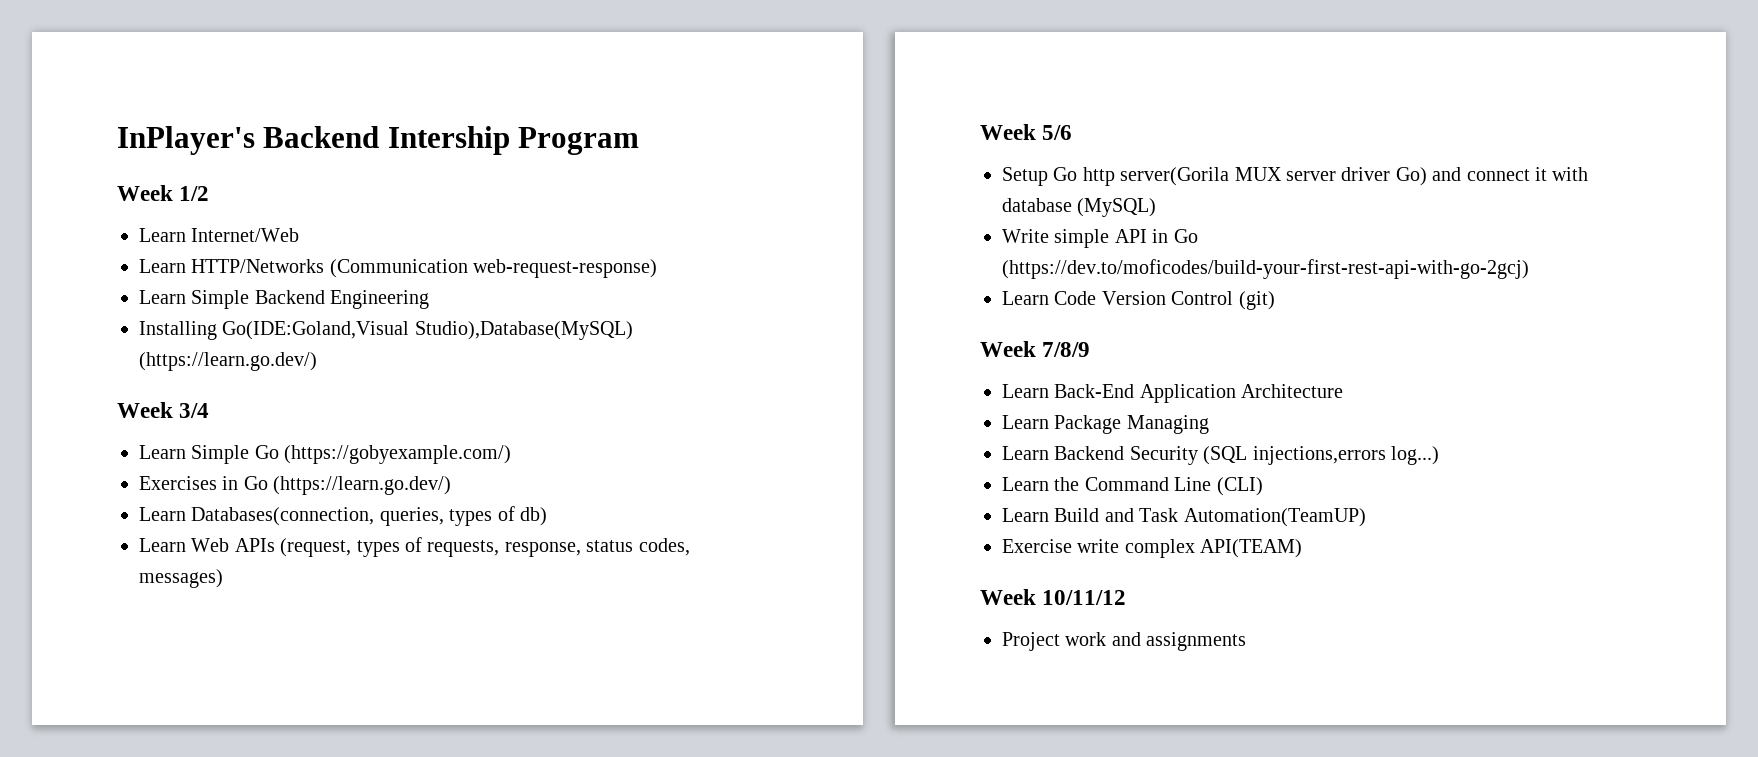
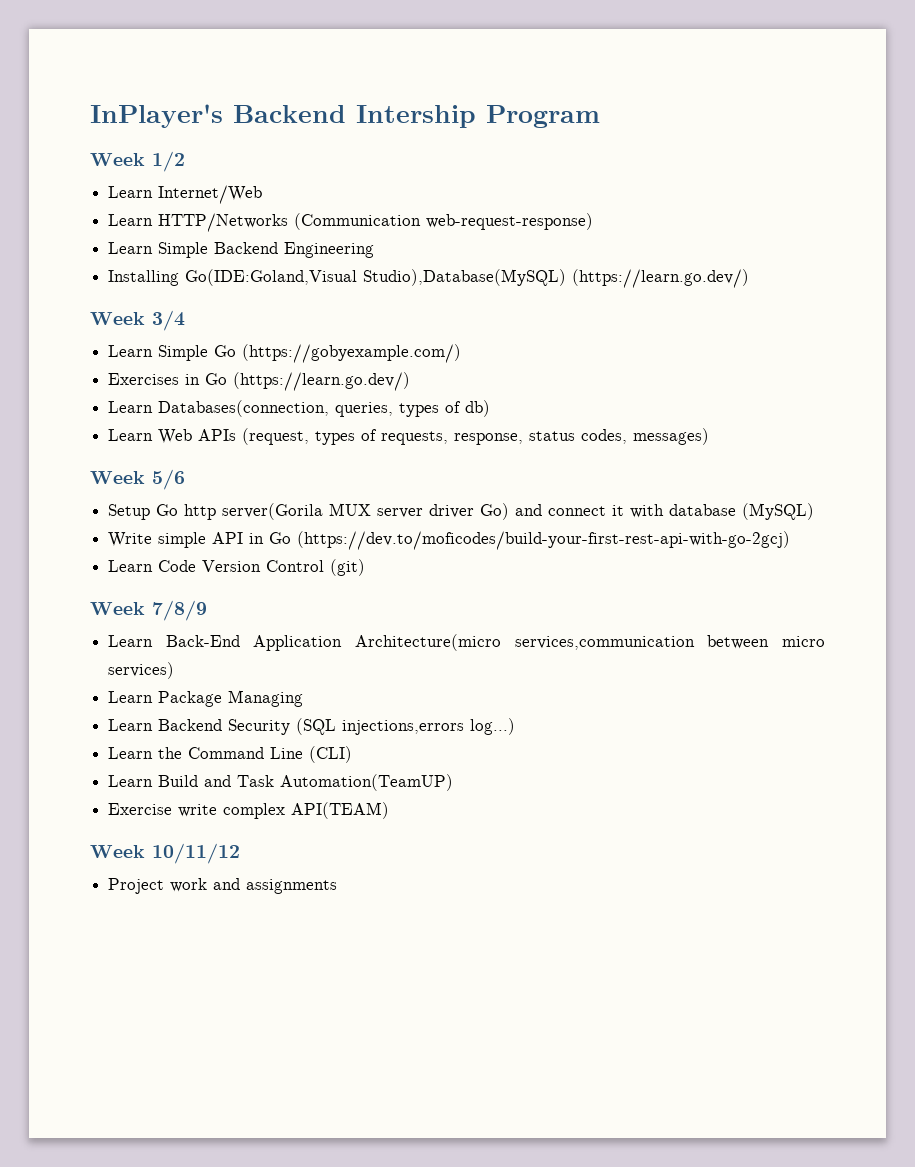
[1241,384,1344,398] Architecture -> [355,634,825,651] [108,662,175,679] Architecture(micro services,communication between micro services)

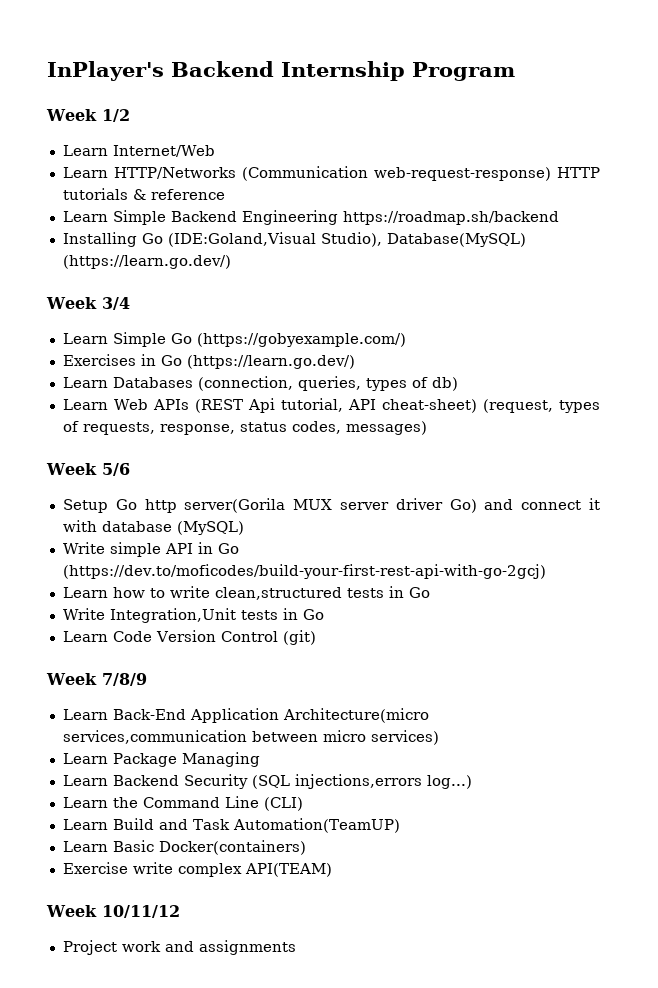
[356,105,476,128] Intership -> [281,61,405,81] Internship
(594, 221) none -> [557,167,600,178] [62,188,225,200] HTTP tutorials & reference
(375, 250) none -> [342,211,559,225] https://roadmap.sh/backend
[185,269,567,286] Go(IDE:Goland,Visual Studio),Database(MySQL) -> [141,232,526,247] Go (IDE:Goland,Visual Studio), Database(MySQL)
[158,400,330,417] Databases(connection, -> [112,376,293,391] Databases (connection,
(237, 435) none -> [194,398,477,413] (REST Api tutorial, API cheat-sheet)
(791, 540) none -> [62,586,430,600] [62,608,324,623] // Learn how to write clean,structured tests in Go // Write Integration,Unit tests in Go
(454, 782) none -> [62,840,306,855] // Learn Basic Docker(containers)

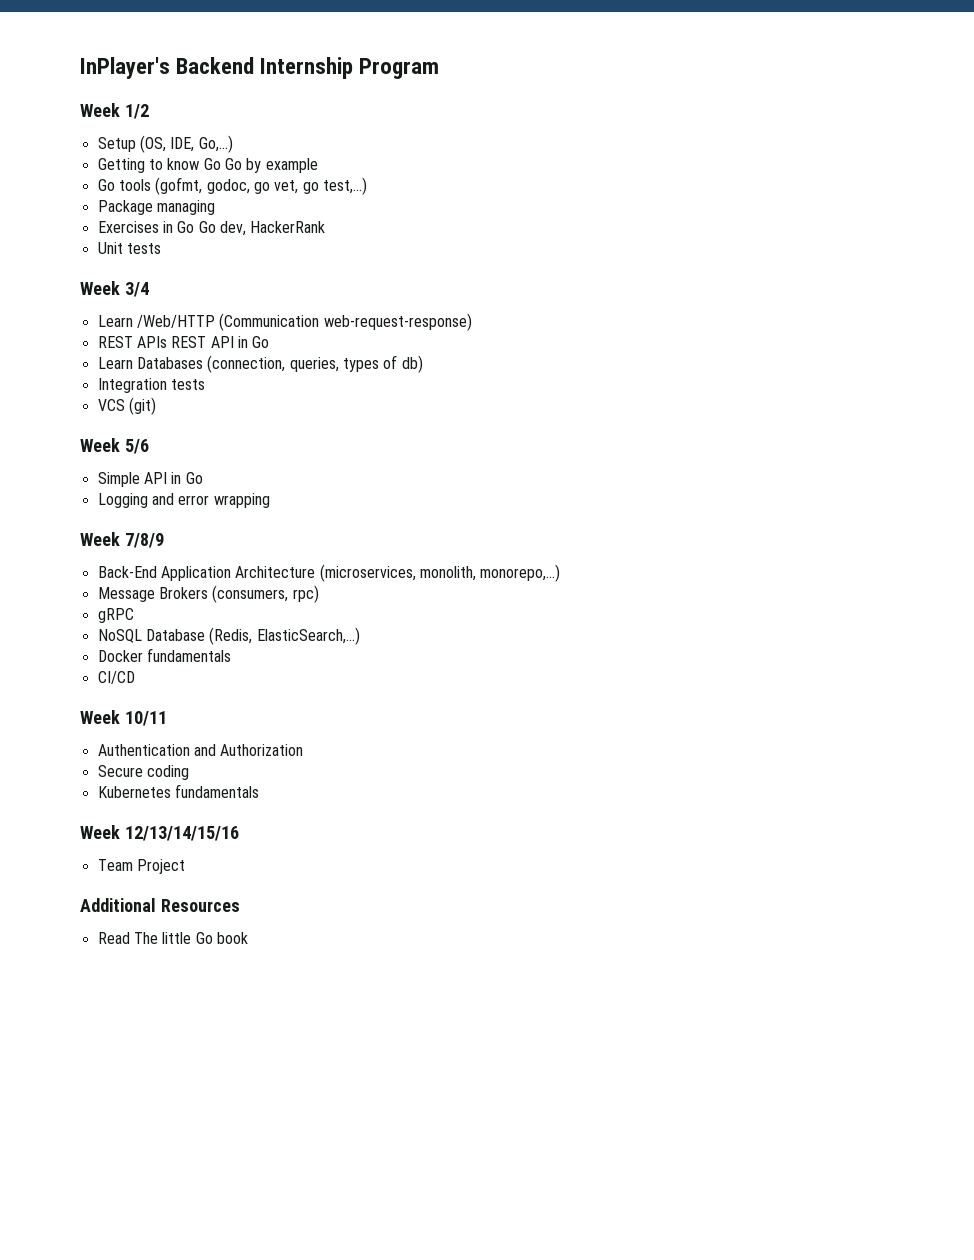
[62,145,215,157] [62,166,600,181] [62,188,225,200] [62,210,559,225] [62,232,526,247] [62,255,231,269] [46,297,130,310] [62,332,406,347] [62,354,355,369] Learn Internet/Web // Learn HTTP/Networks (Communication web-request-response) HTTP tutorials & reference // Learn Simple Backend Engineering https://roadmap.sh/backend // Installing Go (IDE:Goland,Visual Studio), Database(MySQL) (https://learn.go.dev/) // Week 3/4 // Learn Simple Go (https://gobyexample.com/) // Exercises in Go (https://learn.go.dev/) -> [97,135,233,153] [97,158,318,173] [97,177,367,195] [97,200,215,215] [97,221,326,236] [97,242,161,254] [80,281,149,297] [97,313,472,331] [97,336,270,348] Setup (OS, IDE, Go,...) // Getting to know Go Go by example // Go tools (gofmt, godoc, go vet, go test,...) // Package managing // Exercises in Go Go dev, HackerRank // Unit tests // Week 3/4 // Learn /Web/HTTP (Communication web-request-response) // REST APIs REST API in Go
[62,398,600,413] [62,421,427,435] [46,463,130,476] [62,498,600,513] [62,520,244,535] [62,542,239,557] [62,564,546,579] [62,586,430,600] [62,608,324,623] [62,630,316,645] Learn Web APIs (REST Api tutorial, API cheat-sheet) (request, types of requests, response, status codes, messages) // Week 5/6 // Setup Go http server(Gorila MUX server driver Go) and connect it with database (MySQL) // Write simple API in Go (https://dev.to/moficodes/build-your-first-rest-api-with-go-2gcj) // Learn how to write clean,structured tests in Go // Write Integration,Unit tests in Go // Learn Code Version Control (git) -> [97,378,205,393] [97,397,156,415] [80,438,149,454] [97,472,203,487] [97,493,270,508] Integration tests // VCS (git) // Week 5/6 // Simple API in Go // Logging and error wrapping
[62,709,108,720] Learn -> (164, 540) none
[282,708,429,723] [62,730,439,745] [62,752,260,767] [62,774,472,789] [62,796,303,811] [62,818,400,833] [62,840,306,855] [62,862,332,877] [46,905,180,918] [62,940,296,955] Architecture(micro services,communication between micro services) // Learn Package Managing // Learn Backend Security (SQL injections,errors log...) // Learn the Command Line (CLI) // Learn Build and Task Automation(TeamUP) // Learn Basic Docker(containers) // Exercise write complex API(TEAM) // Week 10/11/12 // Project work and assignments -> [235,564,561,582] [97,585,319,603] [97,608,134,623] [97,627,360,645] [97,648,231,662] [97,671,135,684] [80,710,167,726] [97,744,304,756] [97,765,189,780] [97,784,259,798] [80,825,239,841] [97,859,185,874] [80,898,240,912] [97,932,248,944] Architecture (microservices, monolith, monorepo,...) // Message Brokers (consumers, rpc) // gRPC // NoSQL Database (Redis, ElasticSearch,...) // Docker fundamentals // CI/CD // Week 10/11 // Authentication and Authorization // Secure coding // Kubernetes fundamentals // Week 12/13/14/15/16 // Team Project // Additional Resources // Read The little Go book

